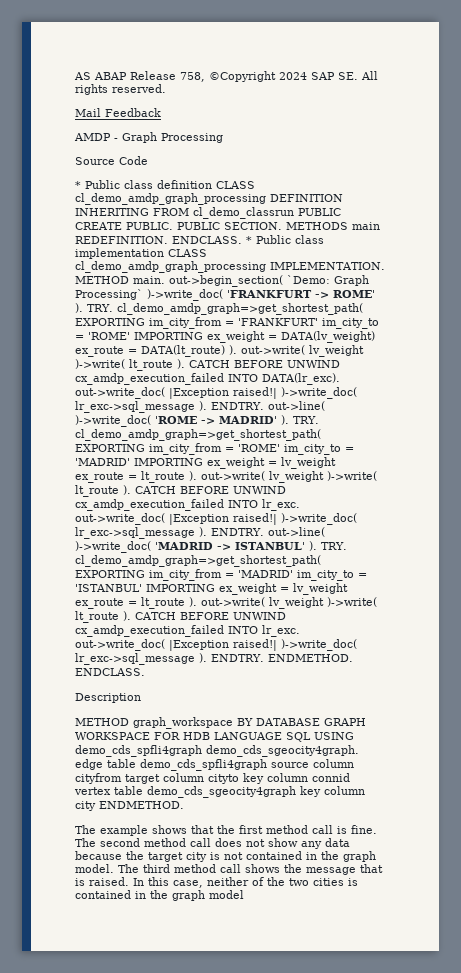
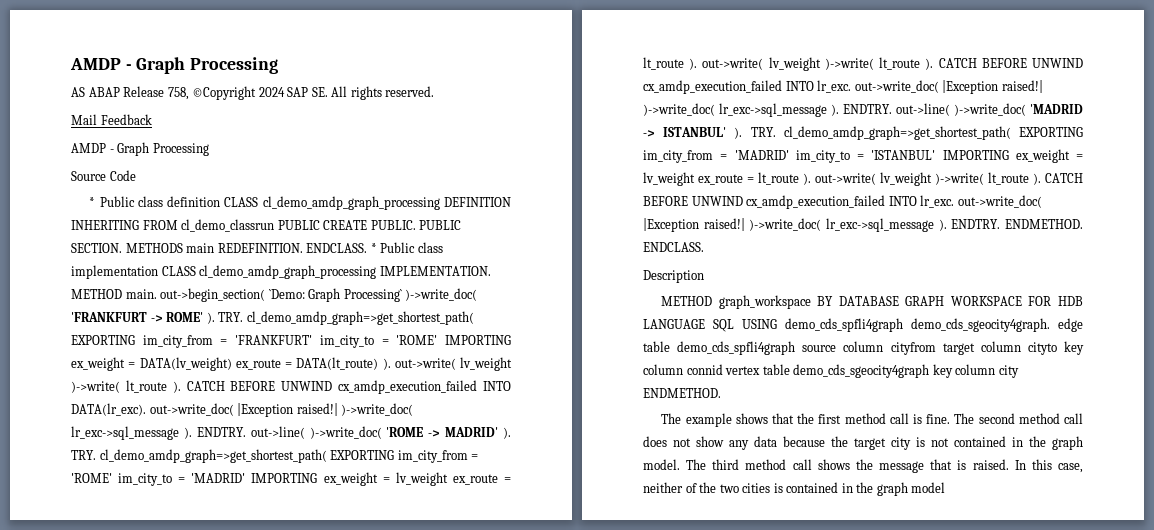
(74, 76) none -> [70,57,279,74] AMDP - Graph Processing //

